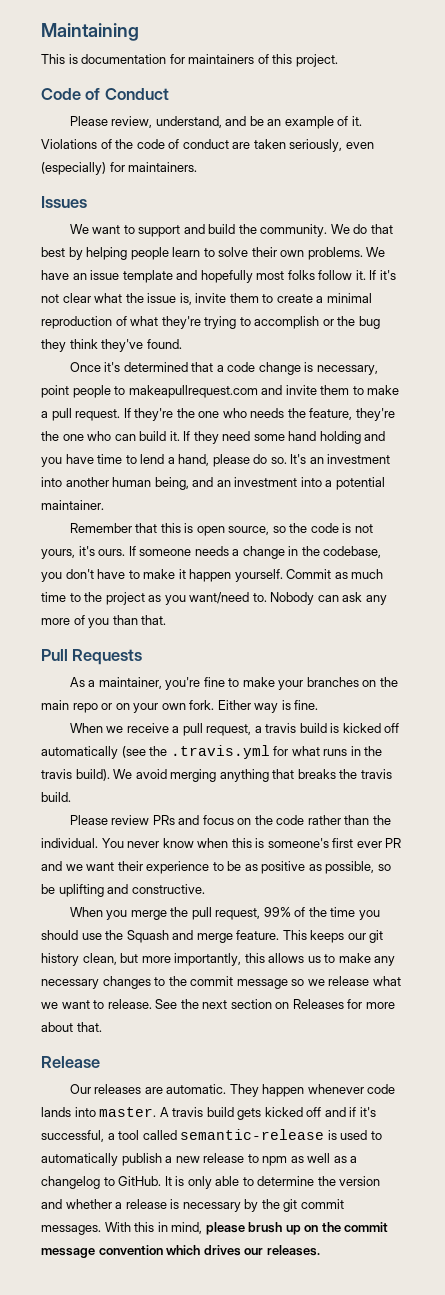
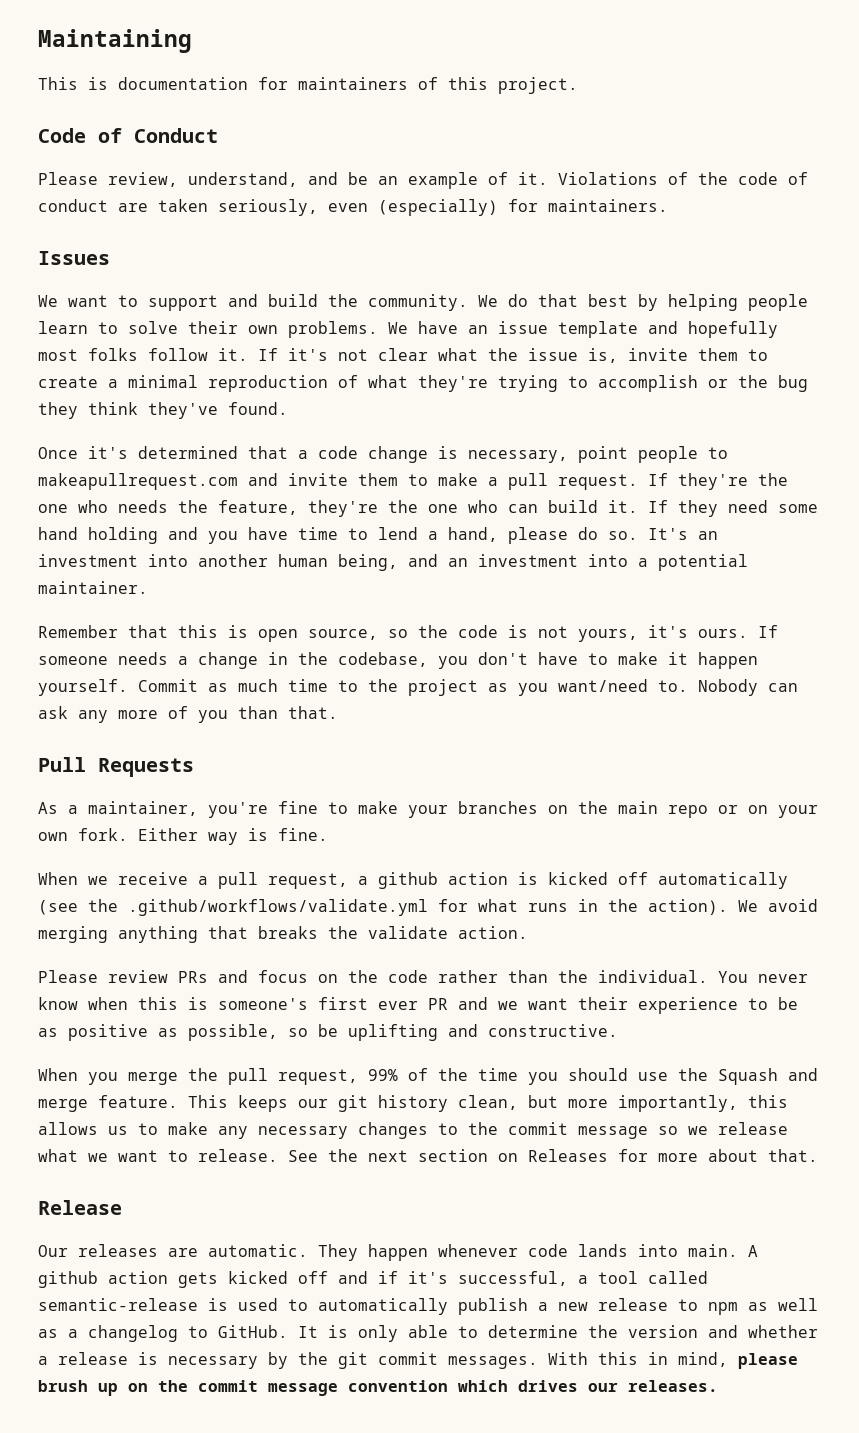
[265,723,327,733] travis build -> [378,872,508,889] github action
[170,745,270,759] .travis.yml -> [128,899,428,916] .github/workflows/validate.yml
[41,769,110,781] travis build). -> [648,899,728,915] action).
[360,769,392,779] [41,792,71,802] travis build. -> [368,926,528,939] validate action.
[99,1107,234,1117] master. A travis build -> [688,1244,758,1257] [38,1271,168,1288] main. A github action

